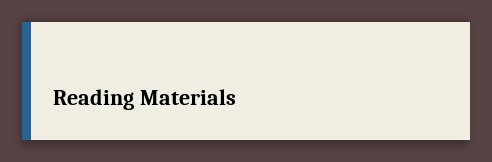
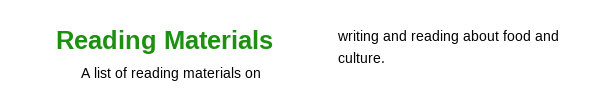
(236, 97) none -> [80,67,261,81] [337,30,559,44] [338,52,385,63] // A list of reading materials on writing and reading about food and culture.

